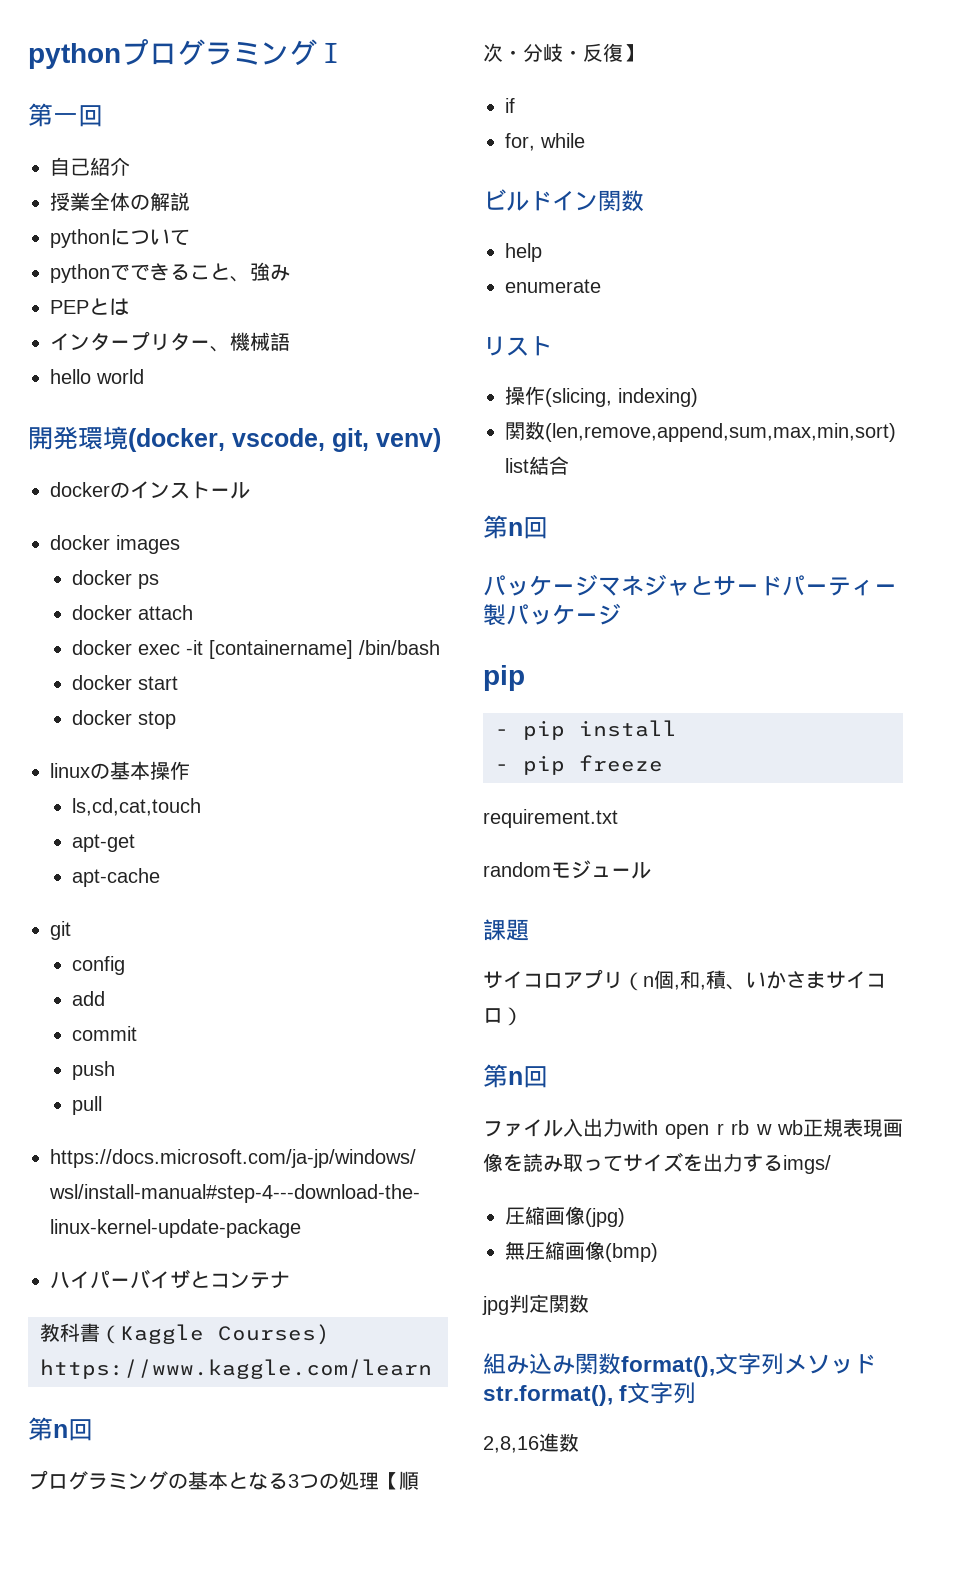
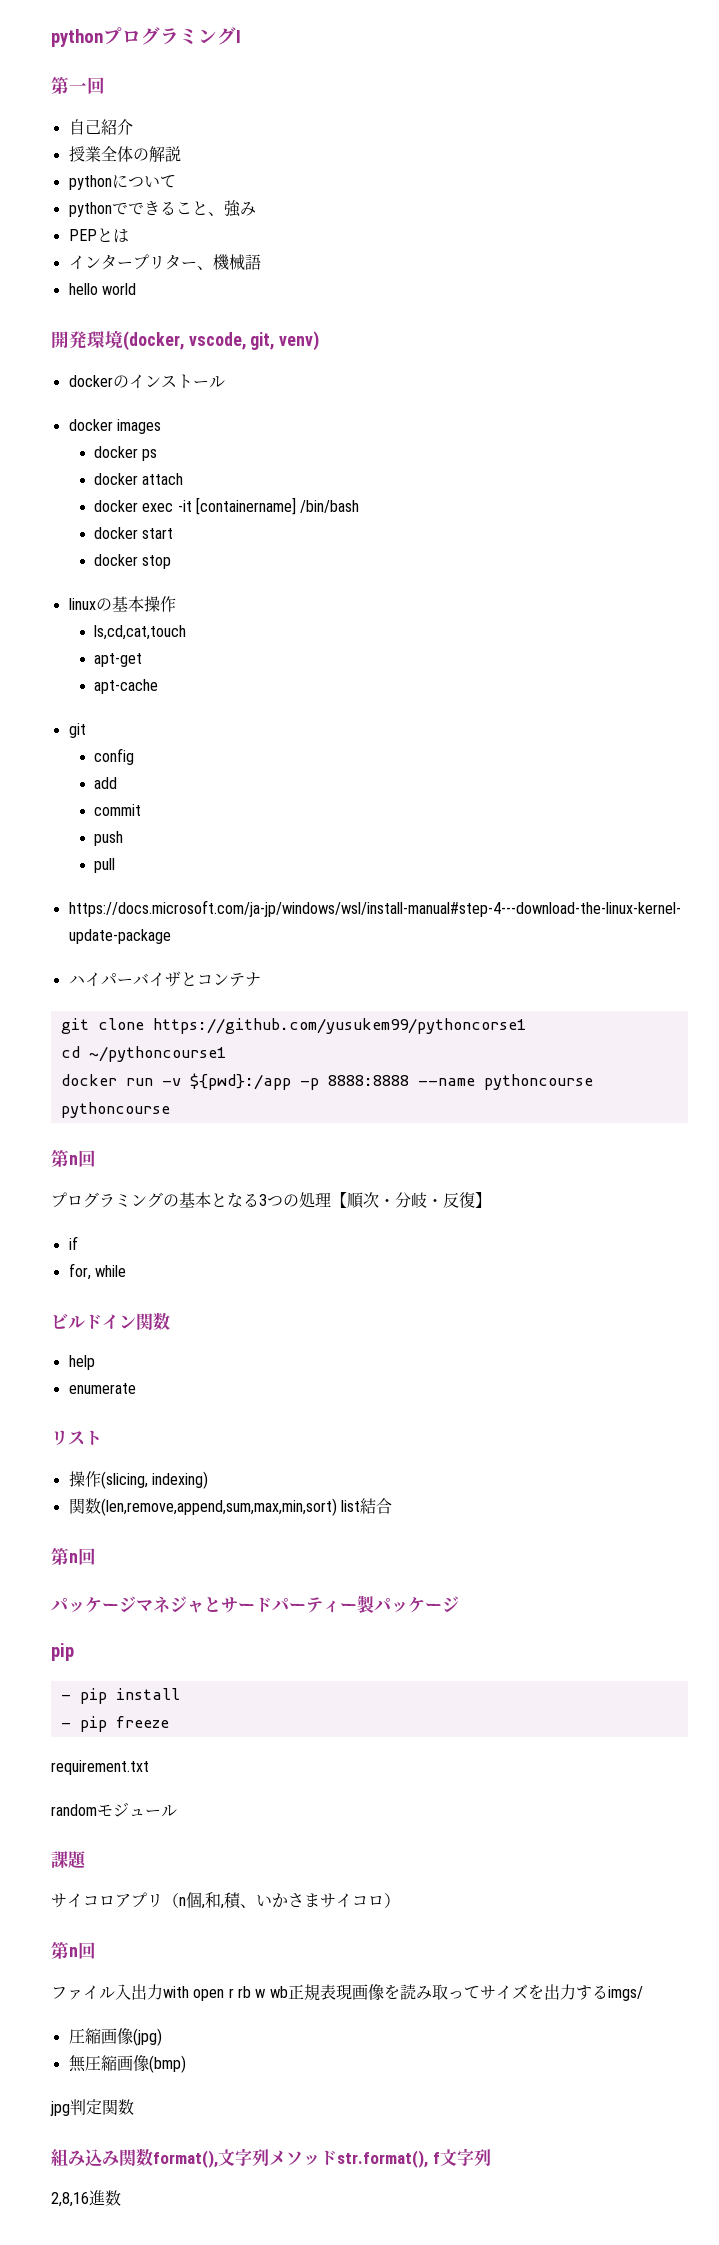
[40,1323,330,1345] [40,1359,432,1379] 教科書（Kaggle Courses) https://www.kaggle.com/learn -> [60,1018,526,1034] [60,1046,226,1062] [60,1073,593,1090] [60,1102,170,1118] git clone https://github.com/yusukem99/pythoncorse1 // cd ~/pythoncourse1 // docker run -v ${pwd}:/app -p 8888:8888 --name pythoncourse pythoncourse

